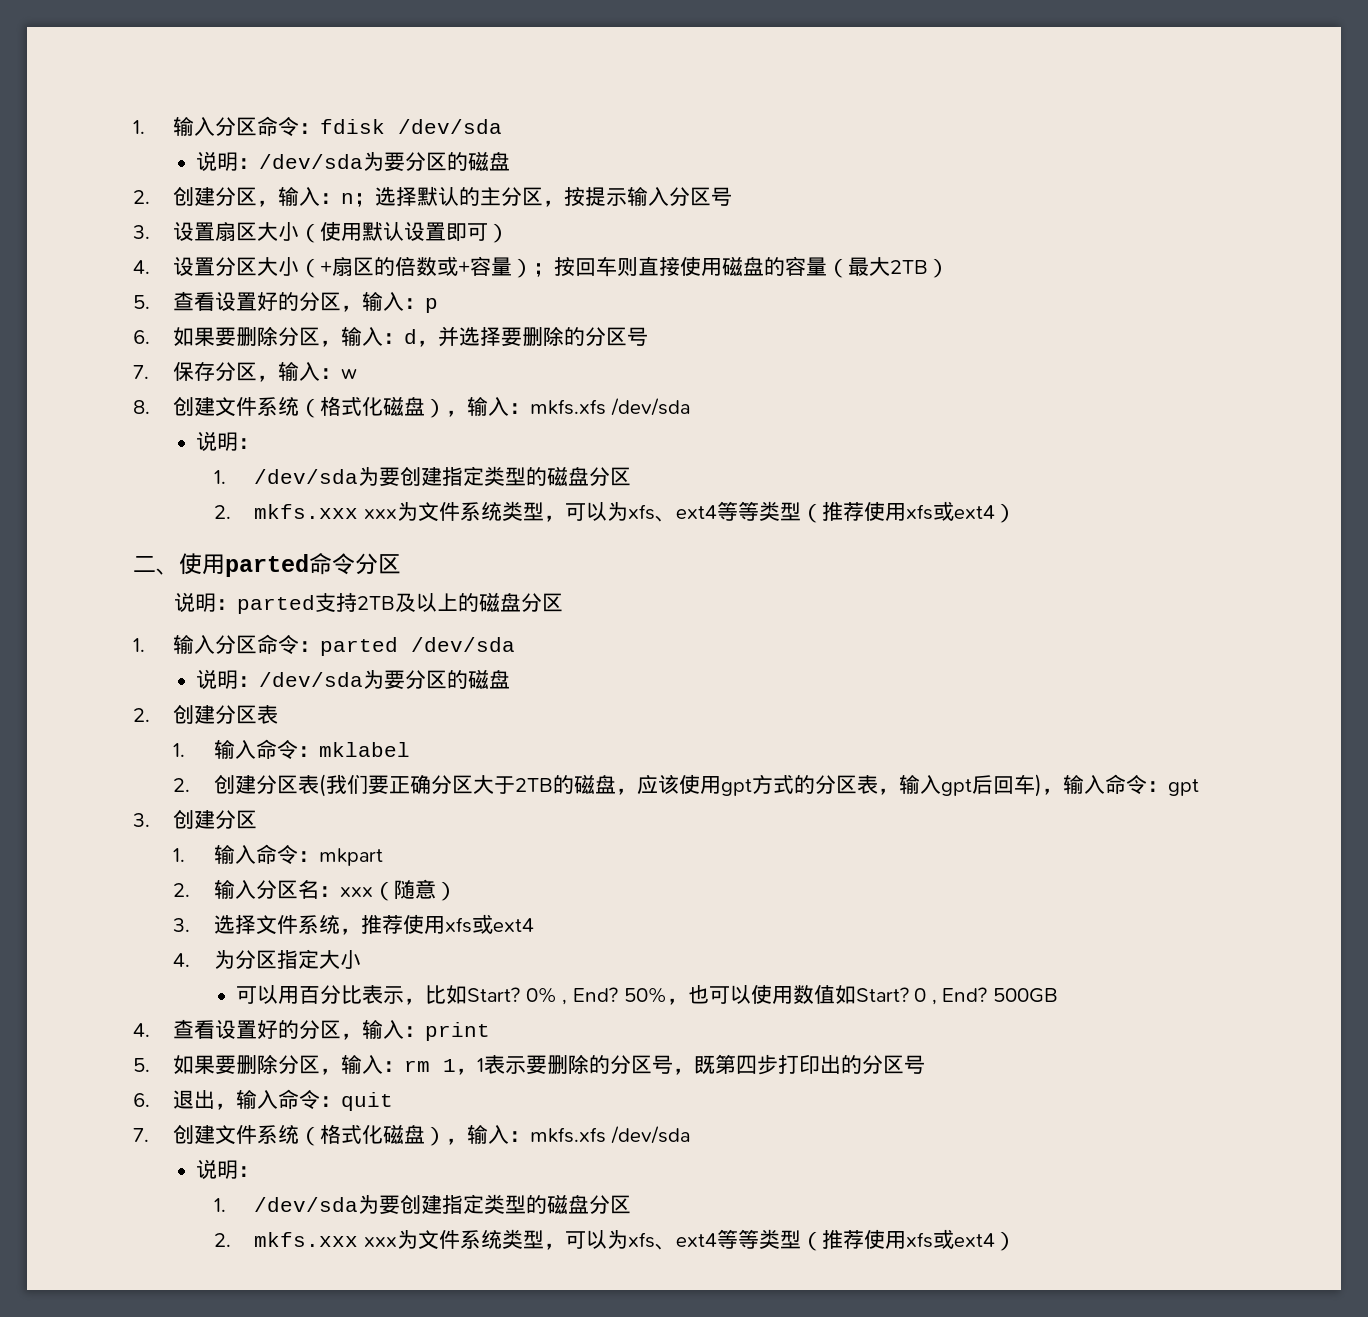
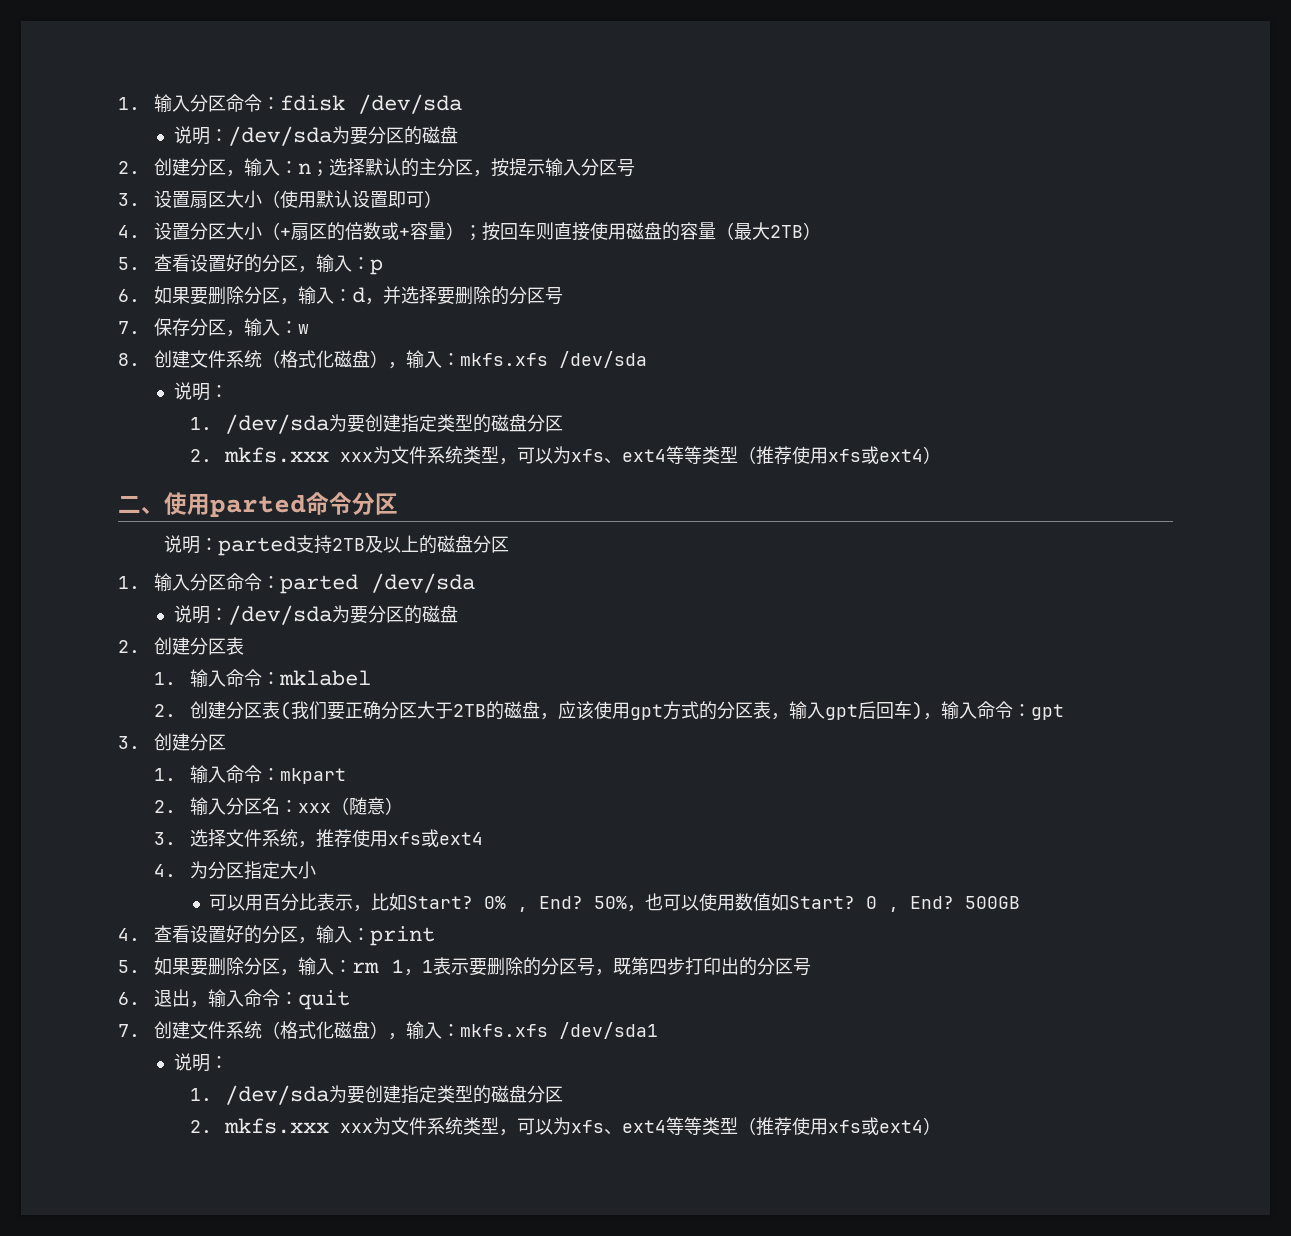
[610,1126,690,1144] /dev/sda -> [558,1022,658,1039] /dev/sda1

